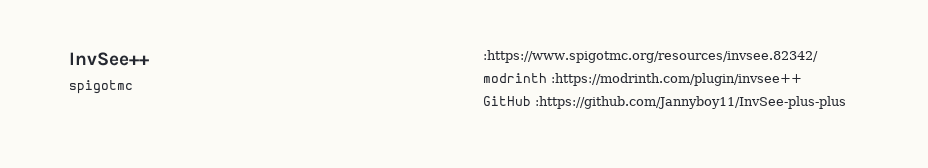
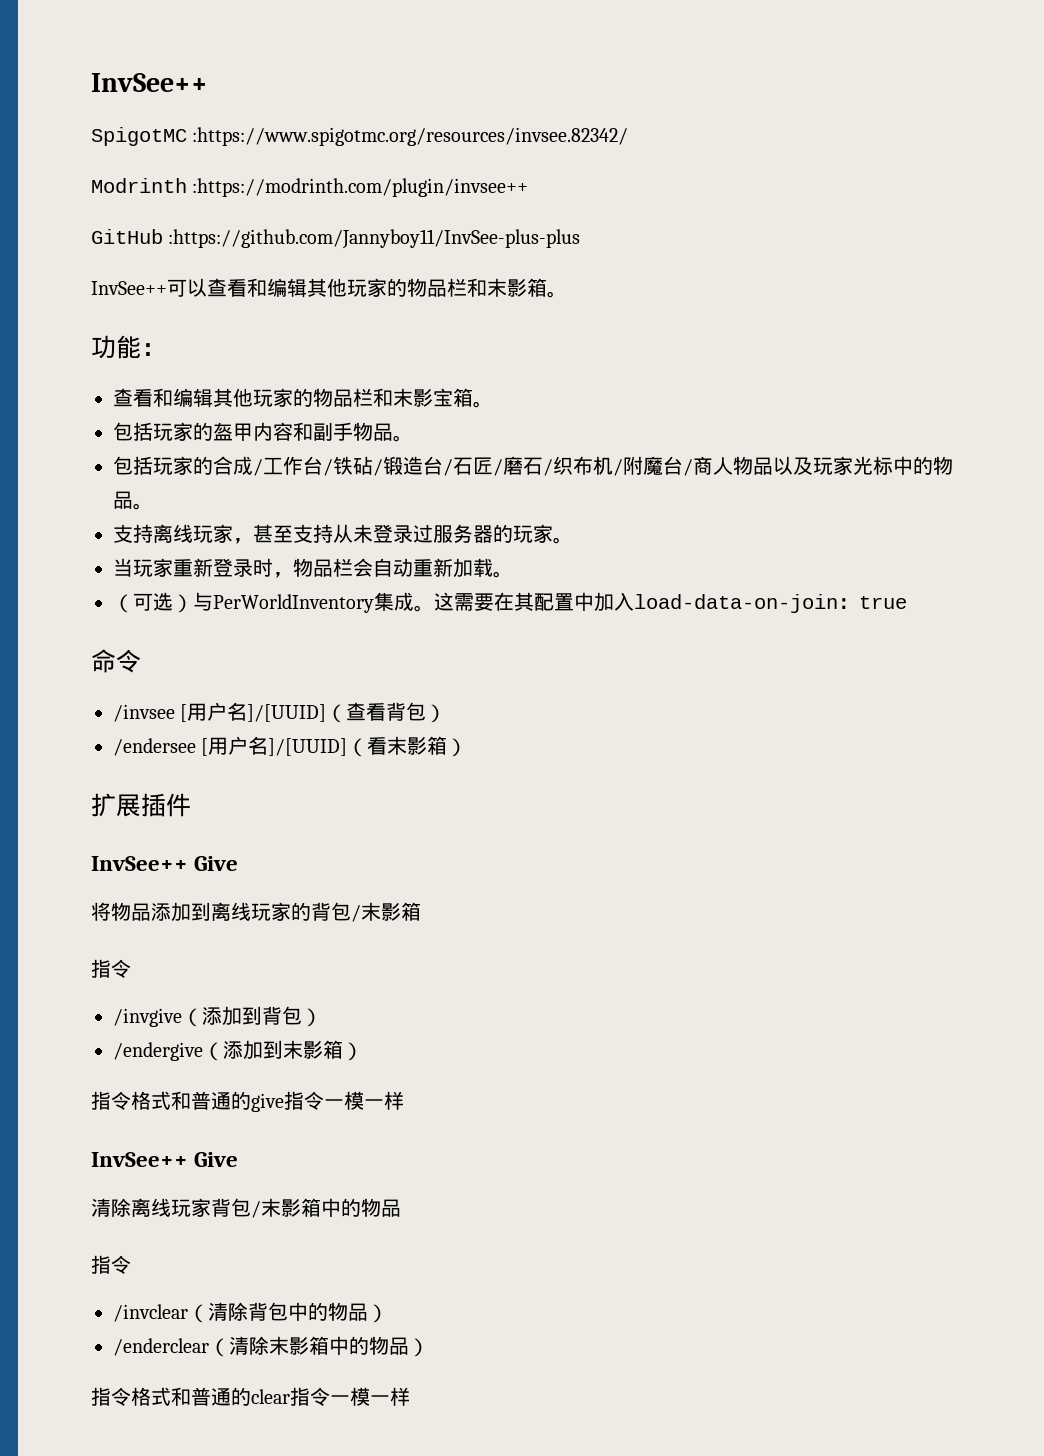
[69,80,133,94] spigotmc -> [91,127,187,146] SpigotMC
[483,73,547,83] modrinth -> [91,178,187,193] Modrinth
(846, 102) none -> [91,278,567,298] [91,335,166,359] [113,388,493,408] [113,422,413,442] [113,456,953,476] [113,491,153,510] [113,524,573,544] [113,558,513,578] [113,592,907,613] [91,649,141,673] [113,702,447,723] [113,736,468,757] [91,793,191,817] [91,856,239,871] [91,902,421,922] [91,959,131,978] [113,1006,322,1027] [113,1040,363,1061] [91,1091,404,1112] [91,1152,239,1167] [91,1198,401,1218] [91,1255,131,1274] [113,1302,388,1323] [113,1336,429,1357] [91,1387,410,1406] // InvSee++可以查看和编辑其他玩家的物品栏和末影箱。 // 功能： // 查看和编辑其他玩家的物品栏和末影宝箱。 // 包括玩家的盔甲内容和副手物品。 // 包括玩家的合成/工作台/铁砧/锻造台/石匠/磨石/织布机/附魔台/商人物品以及玩家光标中的物品。 // 支持离线玩家，甚至支持从未登录过服务器的玩家。 // 当玩家重新登录时，物品栏会自动重新加载。 // （可选）与PerWorldInventory集成。这需要在其配置中加入load-data-on-join：true // 命令 // /invsee [用户名]/[UUID]（查看背包） // /endersee [用户名]/[UUID]（看末影箱） // 扩展插件 // InvSee++ Give // 将物品添加到离线玩家的背包/末影箱 // 指令 // /invgive（添加到背包） // /endergive（添加到末影箱） // 指令格式和普通的give指令一模一样 // InvSee++ Give // 清除离线玩家背包/末影箱中的物品 // 指令 // /invclear（清除背包中的物品） // /enderclear（清除末影箱中的物品） // 指令格式和普通的clear指令一模一样

